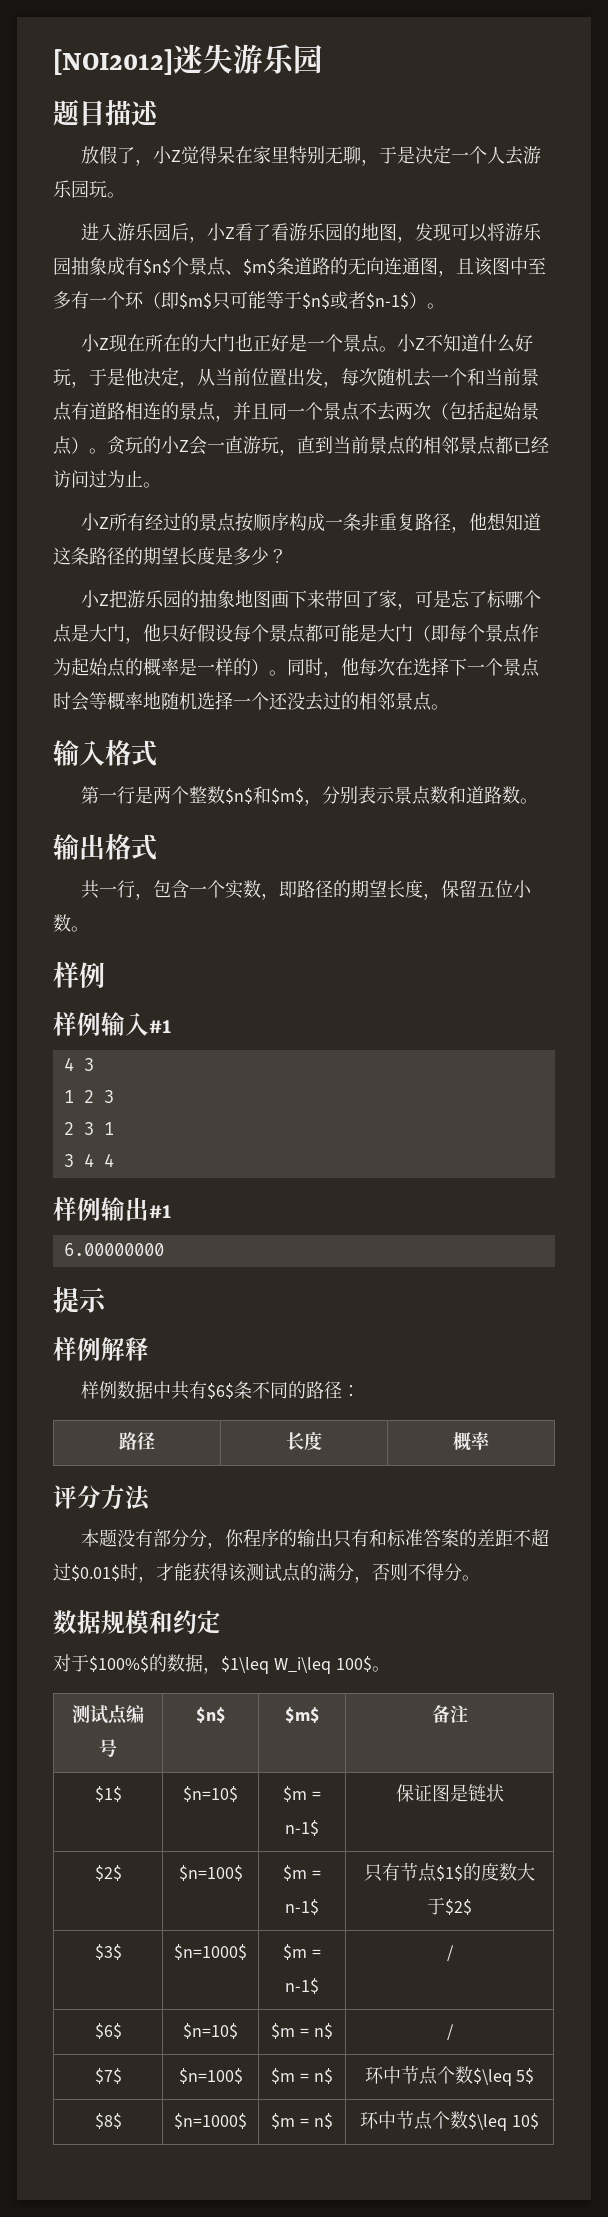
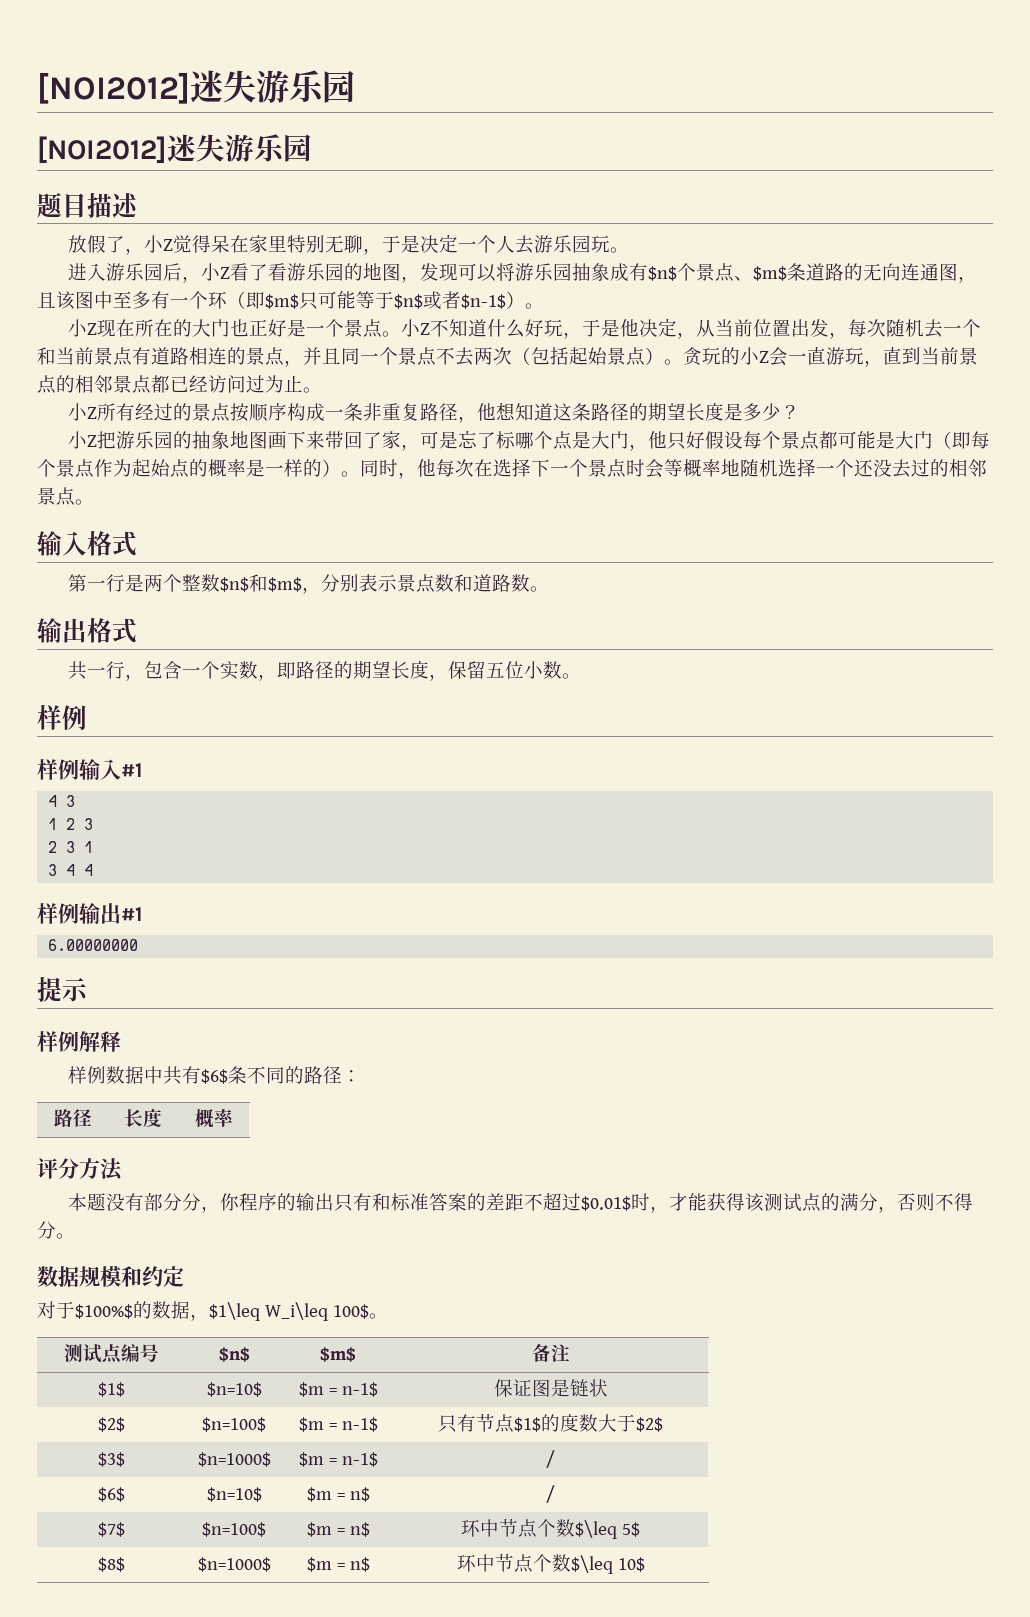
[53,44,323,75] [NOI2012]迷失游乐园 -> [37,70,355,104] [37,134,312,164] [NOI2012]迷失游乐园 // [NOI2012]迷失游乐园

